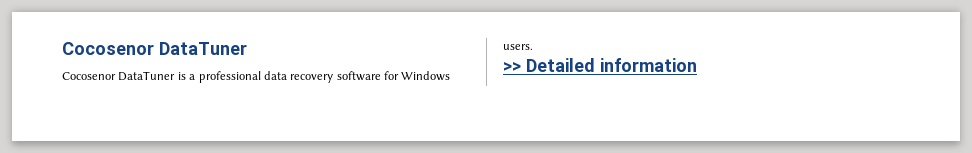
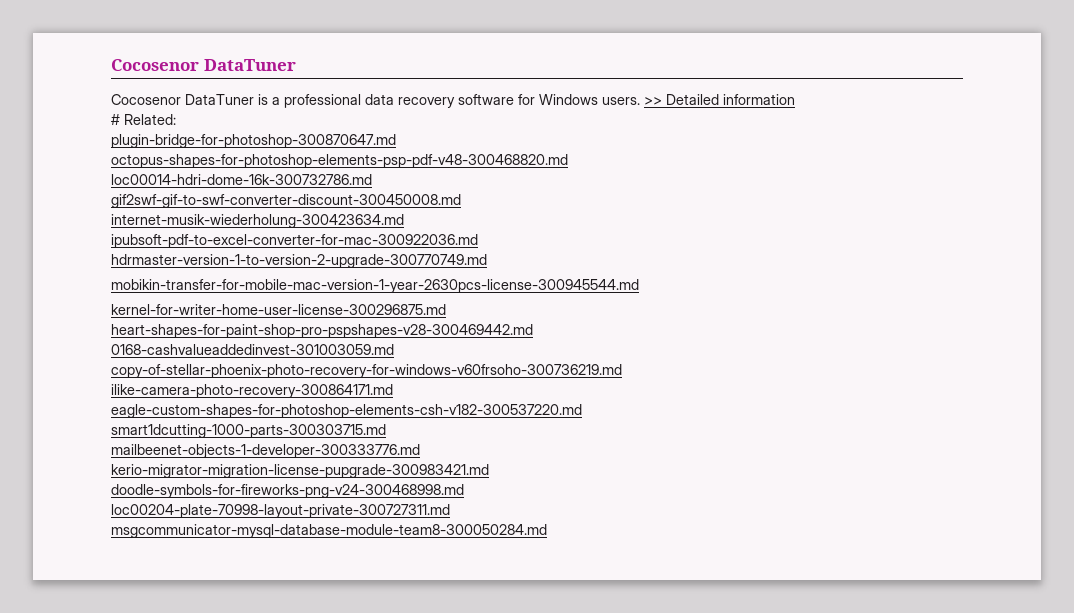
(533, 47) // -> (640, 101) none
(697, 65) none -> [111,114,176,125] [111,134,396,148] [111,154,568,168] [111,174,372,185] [111,194,461,208] [111,214,404,228] [111,234,478,248] [111,254,487,268] [111,279,639,293] [111,304,446,315] [111,324,533,338] [111,344,394,355] [111,364,622,378] [111,384,393,398] [111,404,582,418] [111,424,386,438] [111,444,420,458] [111,464,489,478] [111,484,464,498] [111,504,450,518] [111,524,547,538] // # Related: // plugin-bridge-for-photoshop-300870647.md // octopus-shapes-for-photoshop-elements-psp-pdf-v48-300468820.md // loc00014-hdri-dome-16k-300732786.md // gif2swf-gif-to-swf-converter-discount-300450008.md // internet-musik-wiederholung-300423634.md // ipubsoft-pdf-to-excel-converter-for-mac-300922036.md // hdrmaster-version-1-to-version-2-upgrade-300770749.md // mobikin-transfer-for-mobile-mac-version-1-year-2630pcs-license-300945544.md // kernel-for-writer-home-user-license-300296875.md // heart-shapes-for-paint-shop-pro-pspshapes-v28-300469442.md // 0168-cashvalueaddedinvest-301003059.md // copy-of-stellar-phoenix-photo-recovery-for-windows-v60frsoho-300736219.md // ilike-camera-photo-recovery-300864171.md // eagle-custom-shapes-for-photoshop-elements-csh-v182-300537220.md // smart1dcutting-1000-parts-300303715.md // mailbeenet-objects-1-developer-300333776.md // kerio-migrator-migration-license-pupgrade-300983421.md // doodle-symbols-for-fireworks-png-v24-300468998.md // loc00204-plate-70998-layout-private-300727311.md // msgcommunicator-mysql-database-module-team8-300050284.md

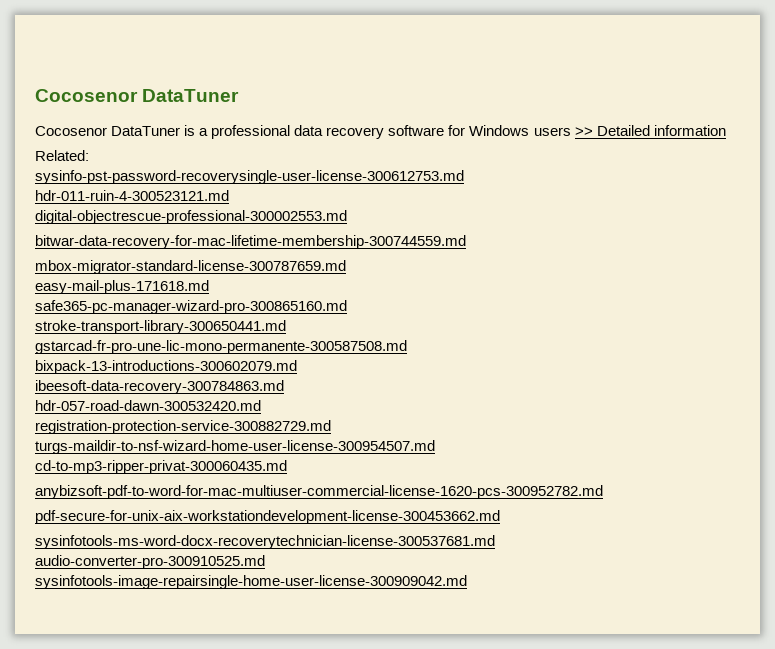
[602,97,640,105] users. -> [533,127,571,136] users
[111,114,120,125] # -> (726, 130) none
[111,134,396,148] [111,154,568,168] [111,174,372,185] [111,194,461,208] [111,214,404,228] [111,234,478,248] [111,254,487,268] [111,279,639,293] [111,304,446,315] [111,324,533,338] [111,344,394,355] [111,364,622,378] [111,384,393,398] [111,404,582,418] [111,424,386,438] [111,444,420,458] [111,464,489,478] [111,484,464,498] [111,504,450,518] [111,524,547,538] plugin-bridge-for-photoshop-300870647.md // octopus-shapes-for-photoshop-elements-psp-pdf-v48-300468820.md // loc00014-hdri-dome-16k-300732786.md // gif2swf-gif-to-swf-converter-discount-300450008.md // internet-musik-wiederholung-300423634.md // ipubsoft-pdf-to-excel-converter-for-mac-300922036.md // hdrmaster-version-1-to-version-2-upgrade-300770749.md // mobikin-transfer-for-mobile-mac-version-1-year-2630pcs-license-300945544.md // kernel-for-writer-home-user-license-300296875.md // heart-shapes-for-paint-shop-pro-pspshapes-v28-300469442.md // 0168-cashvalueaddedinvest-301003059.md // copy-of-stellar-phoenix-photo-recovery-for-windows-v60frsoho-300736219.md // ilike-camera-photo-recovery-300864171.md // eagle-custom-shapes-for-photoshop-elements-csh-v182-300537220.md // smart1dcutting-1000-parts-300303715.md // mailbeenet-objects-1-developer-300333776.md // kerio-migrator-migration-license-pupgrade-300983421.md // doodle-symbols-for-fireworks-png-v24-300468998.md // loc00204-plate-70998-layout-private-300727311.md // msgcommunicator-mysql-database-module-team8-300050284.md -> [35,170,464,184] [35,190,229,201] [35,210,347,224] [35,235,466,249] [35,260,346,274] [35,280,209,294] [35,300,347,314] [35,320,286,334] [35,340,407,354] [35,360,297,374] [35,380,284,394] [35,400,261,411] [35,420,331,434] [35,440,435,454] [35,460,287,474] [35,485,603,499] [35,510,500,524] [35,535,495,549] [35,555,265,569] [35,575,467,589] sysinfo-pst-password-recoverysingle-user-license-300612753.md // hdr-011-ruin-4-300523121.md // digital-objectrescue-professional-300002553.md // bitwar-data-recovery-for-mac-lifetime-membership-300744559.md // mbox-migrator-standard-license-300787659.md // easy-mail-plus-171618.md // safe365-pc-manager-wizard-pro-300865160.md // stroke-transport-library-300650441.md // gstarcad-fr-pro-une-lic-mono-permanente-300587508.md // bixpack-13-introductions-300602079.md // ibeesoft-data-recovery-300784863.md // hdr-057-road-dawn-300532420.md // registration-protection-service-300882729.md // turgs-maildir-to-nsf-wizard-home-user-license-300954507.md // cd-to-mp3-ripper-privat-300060435.md // anybizsoft-pdf-to-word-for-mac-multiuser-commercial-license-1620-pcs-300952782.md // pdf-secure-for-unix-aix-workstationdevelopment-license-300453662.md // sysinfotools-ms-word-docx-recoverytechnician-license-300537681.md // audio-converter-pro-300910525.md // sysinfotools-image-repairsingle-home-user-license-300909042.md

